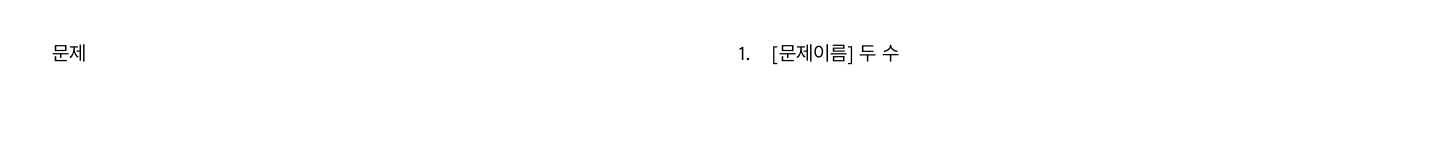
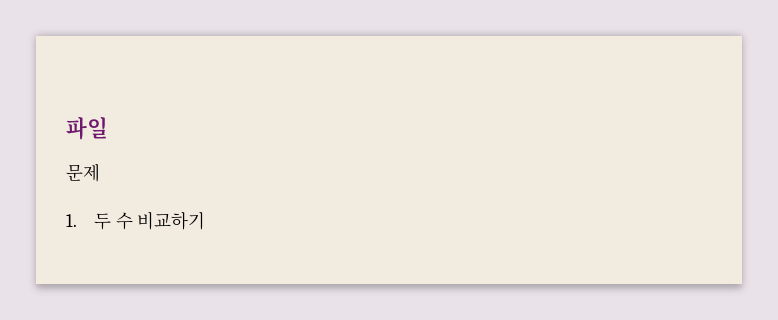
(52, 53) none -> [66,116,108,140] 파일 //
[771,44,854,65] [문제이름] -> (77, 220) none
(899, 53) none -> [137,211,206,230] 비교하기

